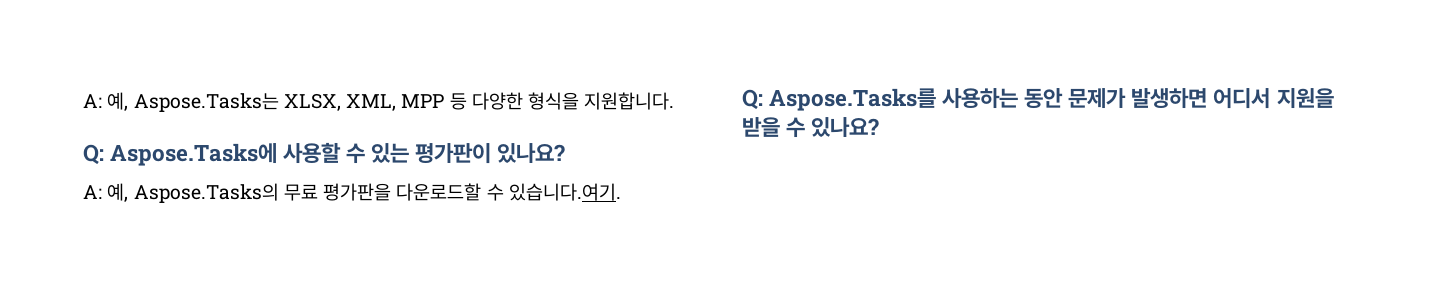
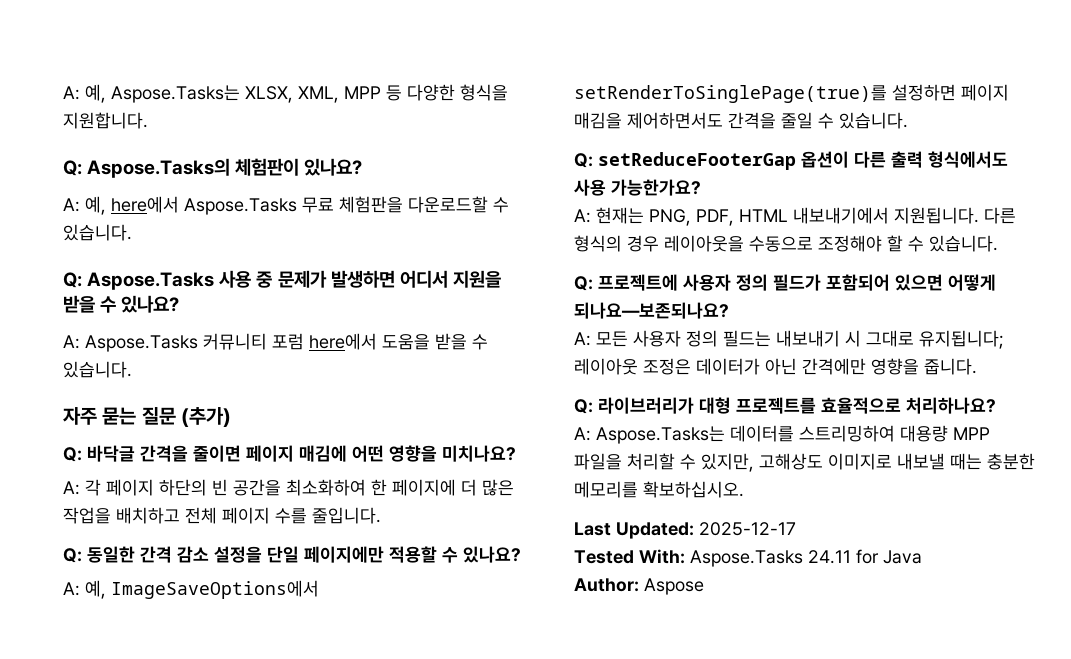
[110,142,566,166] [83,183,392,203] Aspose.Tasks에 사용할 수 있는 평가판이 있나요? // A: 예, Aspose.Tasks의 무료 평가판을 -> [87,158,363,178] [63,196,403,215] Aspose.Tasks의 체험판이 있나요? // A: 예, here에서 Aspose.Tasks 무료 체험판을
[508,183,621,201] [742,88,1064,111] 있습니다.여기. // Q: Aspose.Tasks를 사용하는 동안 -> [63,224,132,241] [63,270,273,290] 있습니다. // Q: Aspose.Tasks 사용 중
(880, 127) none -> [63,333,488,352] [63,361,132,378] [63,407,232,427] [63,445,516,462] [63,479,514,496] [63,507,381,524] [63,546,521,563] [63,580,319,599] [574,84,1009,103] [574,112,908,129] [574,151,1008,170] [574,179,701,196] [574,207,1016,226] [574,235,998,252] [574,274,996,291] [574,302,729,319] [574,330,1004,349] [574,358,977,375] [574,397,996,414] [574,425,990,444] [574,453,1035,472] [574,481,744,498] [574,522,796,539] [574,549,922,567] [574,578,704,595] // A: Aspose.Tasks 커뮤니티 포럼 here에서 도움을 받을 수 있습니다. // 자주 묻는 질문 (추가) // Q: 바닥글 간격을 줄이면 페이지 매김에 어떤 영향을 미치나요? // A: 각 페이지 하단의 빈 공간을 최소화하여 한 페이지에 더 많은 작업을 배치하고 전체 페이지 수를 줄입니다. // Q: 동일한 간격 감소 설정을 단일 페이지에만 적용할 수 있나요? // A: 예, ImageSaveOptions에서 setRenderToSinglePage(true)를 설정하면 페이지 매김을 제어하면서도 간격을 줄일 수 있습니다. // Q: setReduceFooterGap 옵션이 다른 출력 형식에서도 사용 가능한가요? // A: 현재는 PNG, PDF, HTML 내보내기에서 지원됩니다. 다른 형식의 경우 레이아웃을 수동으로 조정해야 할 수 있습니다. // Q: 프로젝트에 사용자 정의 필드가 포함되어 있으면 어떻게 되나요—보존되나요? // A: 모든 사용자 정의 필드는 내보내기 시 그대로 유지됩니다; 레이아웃 조정은 데이터가 아닌 간격에만 영향을 줍니다. // Q: 라이브러리가 대형 프로젝트를 효율적으로 처리하나요? // A: Aspose.Tasks는 데이터를 스트리밍하여 대용량 MPP 파일을 처리할 수 있지만, 고해상도 이미지로 내보낼 때는 충분한 메모리를 확보하십시오. // Last Updated: 2025-12-17 // Tested With: Aspose.Tasks 24.11 for Java // Author: Aspose

